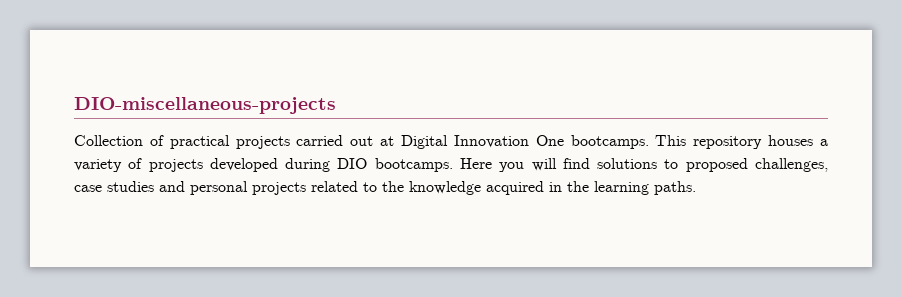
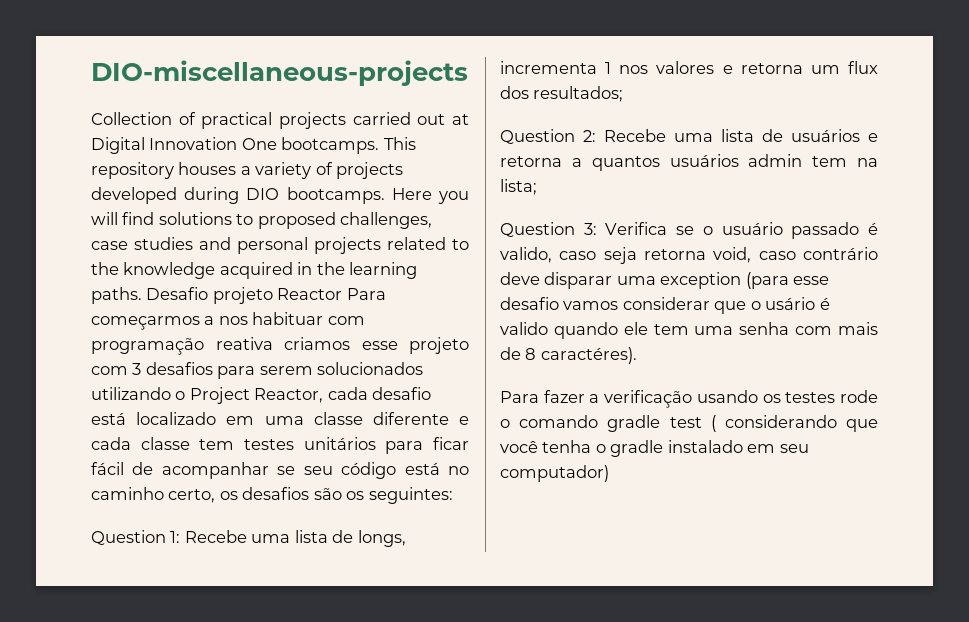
(696, 188) none -> [146,287,386,304] [91,312,365,330] [91,337,469,355] [91,362,424,379] [91,387,432,404] [91,412,469,425] [91,437,469,454] [91,462,469,479] [91,487,453,504] [91,530,406,547] [500,61,878,74] [500,86,624,102] [500,129,878,144] [500,154,878,171] [500,179,537,195] [500,222,878,239] [500,247,878,264] [500,272,830,289] [500,297,830,314] [500,322,878,339] [500,347,637,364] [500,390,878,408] [500,415,878,432] [500,440,809,457] [500,465,609,482] Desafio projeto Reactor Para começarmos a nos habituar com programação reativa criamos esse projeto com 3 desafios para serem solucionados utilizando o Project Reactor, cada desafio está localizado em uma classe diferente e cada classe tem testes unitários para ficar fácil de acompanhar se seu código está no caminho certo, os desafios são os seguintes: // Question 1: Recebe uma lista de longs, incrementa 1 nos valores e retorna um flux dos resultados; // Question 2: Recebe uma lista de usuários e retorna a quantos usuários admin tem na lista; // Question 3: Verifica se o usuário passado é valido, caso seja retorna void, caso contrário deve disparar uma exception (para esse desafio vamos considerar que o usário é valido quando ele tem uma senha com mais de 8 caractéres). // Para fazer a verificação usando os testes rode o comando gradle test ( considerando que você tenha o gradle instalado em seu computador)

